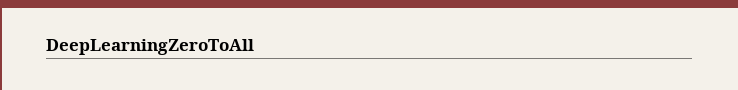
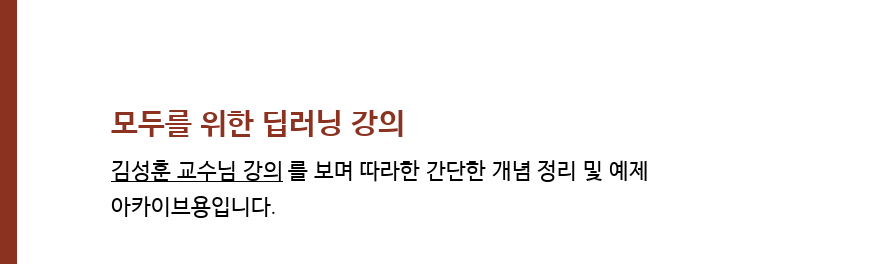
[46,39,254,55] DeepLearningZeroToAll -> [111,110,406,137] [111,160,650,182] [111,196,276,218] 모두를 위한 딥러닝 강의 // 김성훈 교수님 강의 를 보며 따라한 간단한 개념 정리 및 예제 아카이브용입니다.

